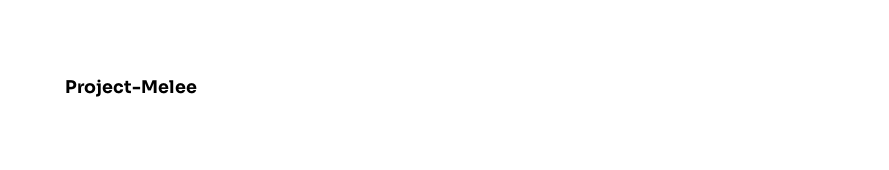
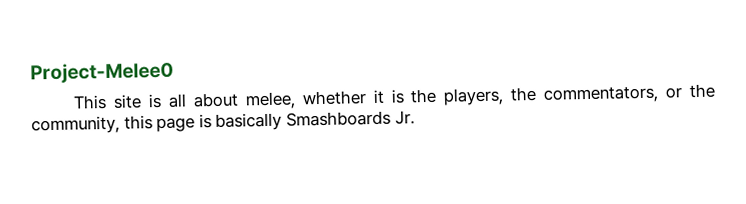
[65,79,197,97] Project-Melee -> [30,61,174,84] [73,83,716,110] [31,110,415,135] Project-Melee0 // This site is all about melee, whether it is the players, the commentators, or the community, this page is basically Smashboards Jr.

